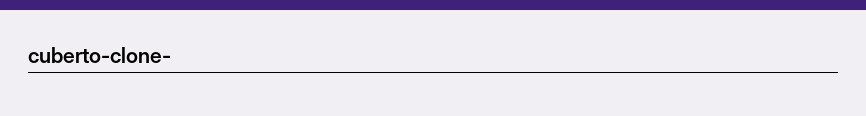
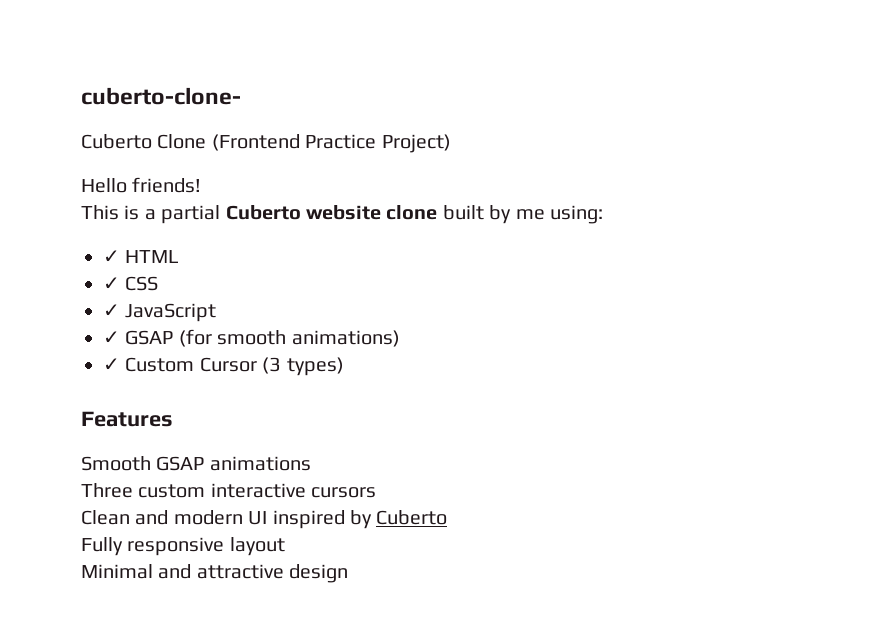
(171, 55) none -> [81,134,451,153] [81,177,202,193] [81,205,603,224] [103,250,179,263] [103,276,159,291] [103,303,217,322] [103,329,400,347] [103,357,344,376] [81,411,173,427] [81,456,311,471] [81,483,377,498] [81,510,448,529] [81,537,285,556] [81,564,349,583] // Cuberto Clone (Frontend Practice Project) // Hello friends! // This is a partial Cuberto website clone built by me using: // ✓ HTML // ✓ CSS // ✓ JavaScript // ✓ GSAP (for smooth animations) // ✓ Custom Cursor (3 types) // Features // Smooth GSAP animations // Three custom interactive cursors // Clean and modern UI inspired by Cuberto // Fully responsive layout // Minimal and attractive design

